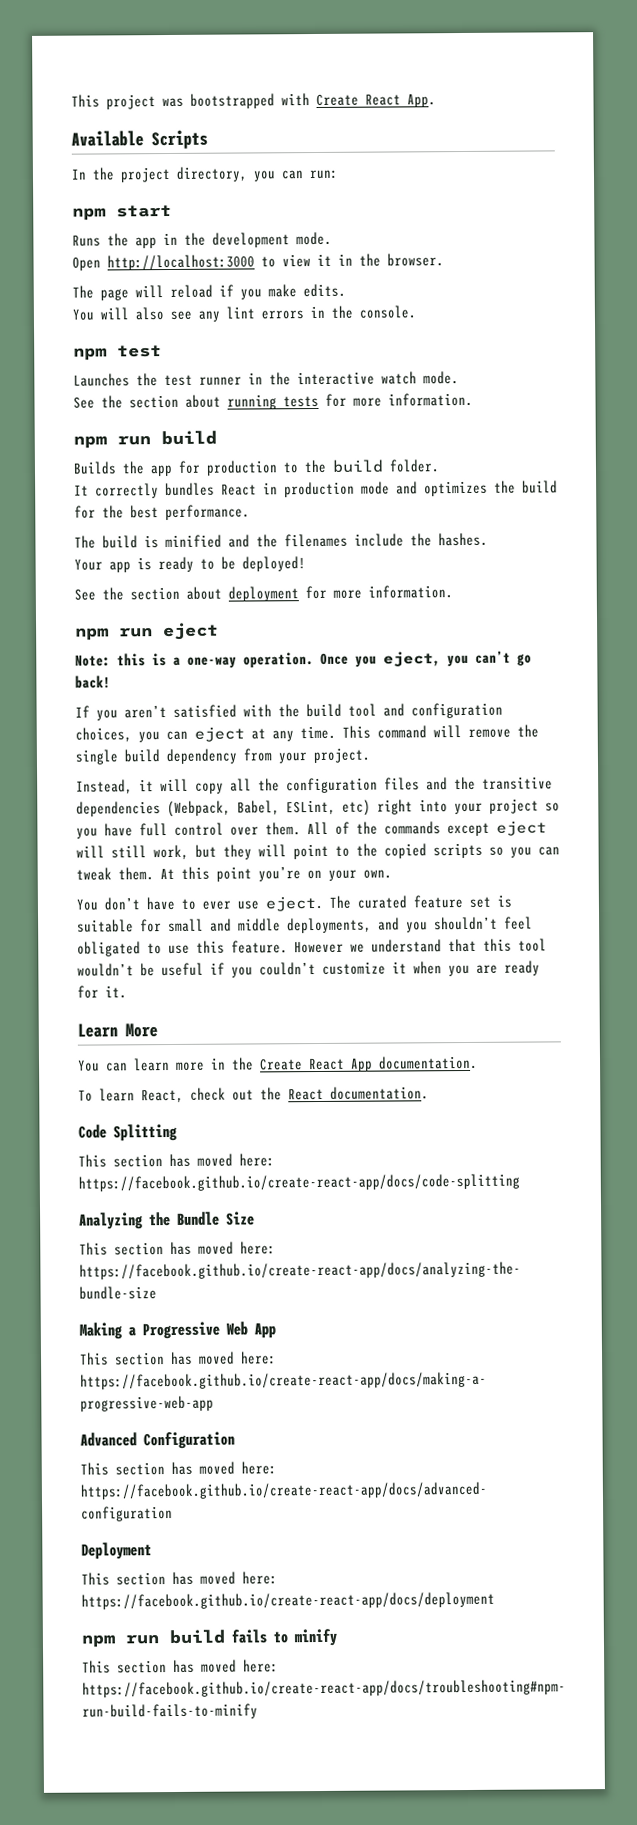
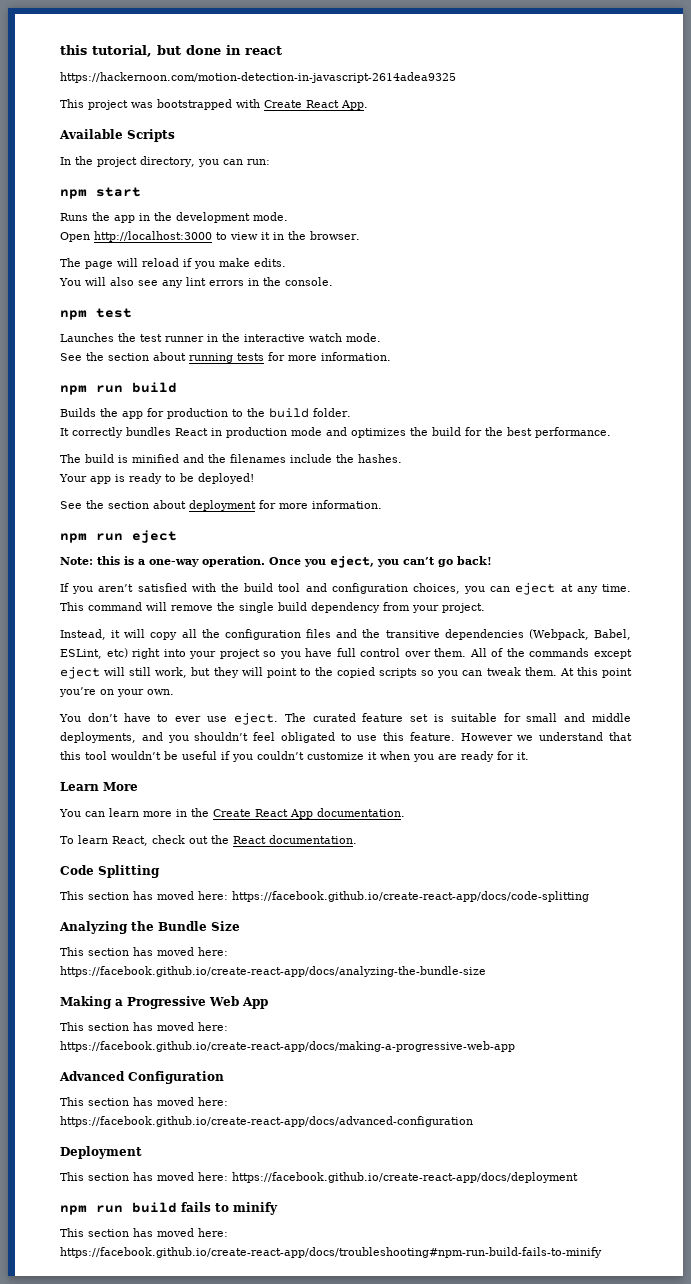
(71, 101) none -> [60,45,282,57] [60,72,456,83] this tutorial, but done in react // https://hackernoon.com/motion-detection-in-javascript-2614adea9325 //

